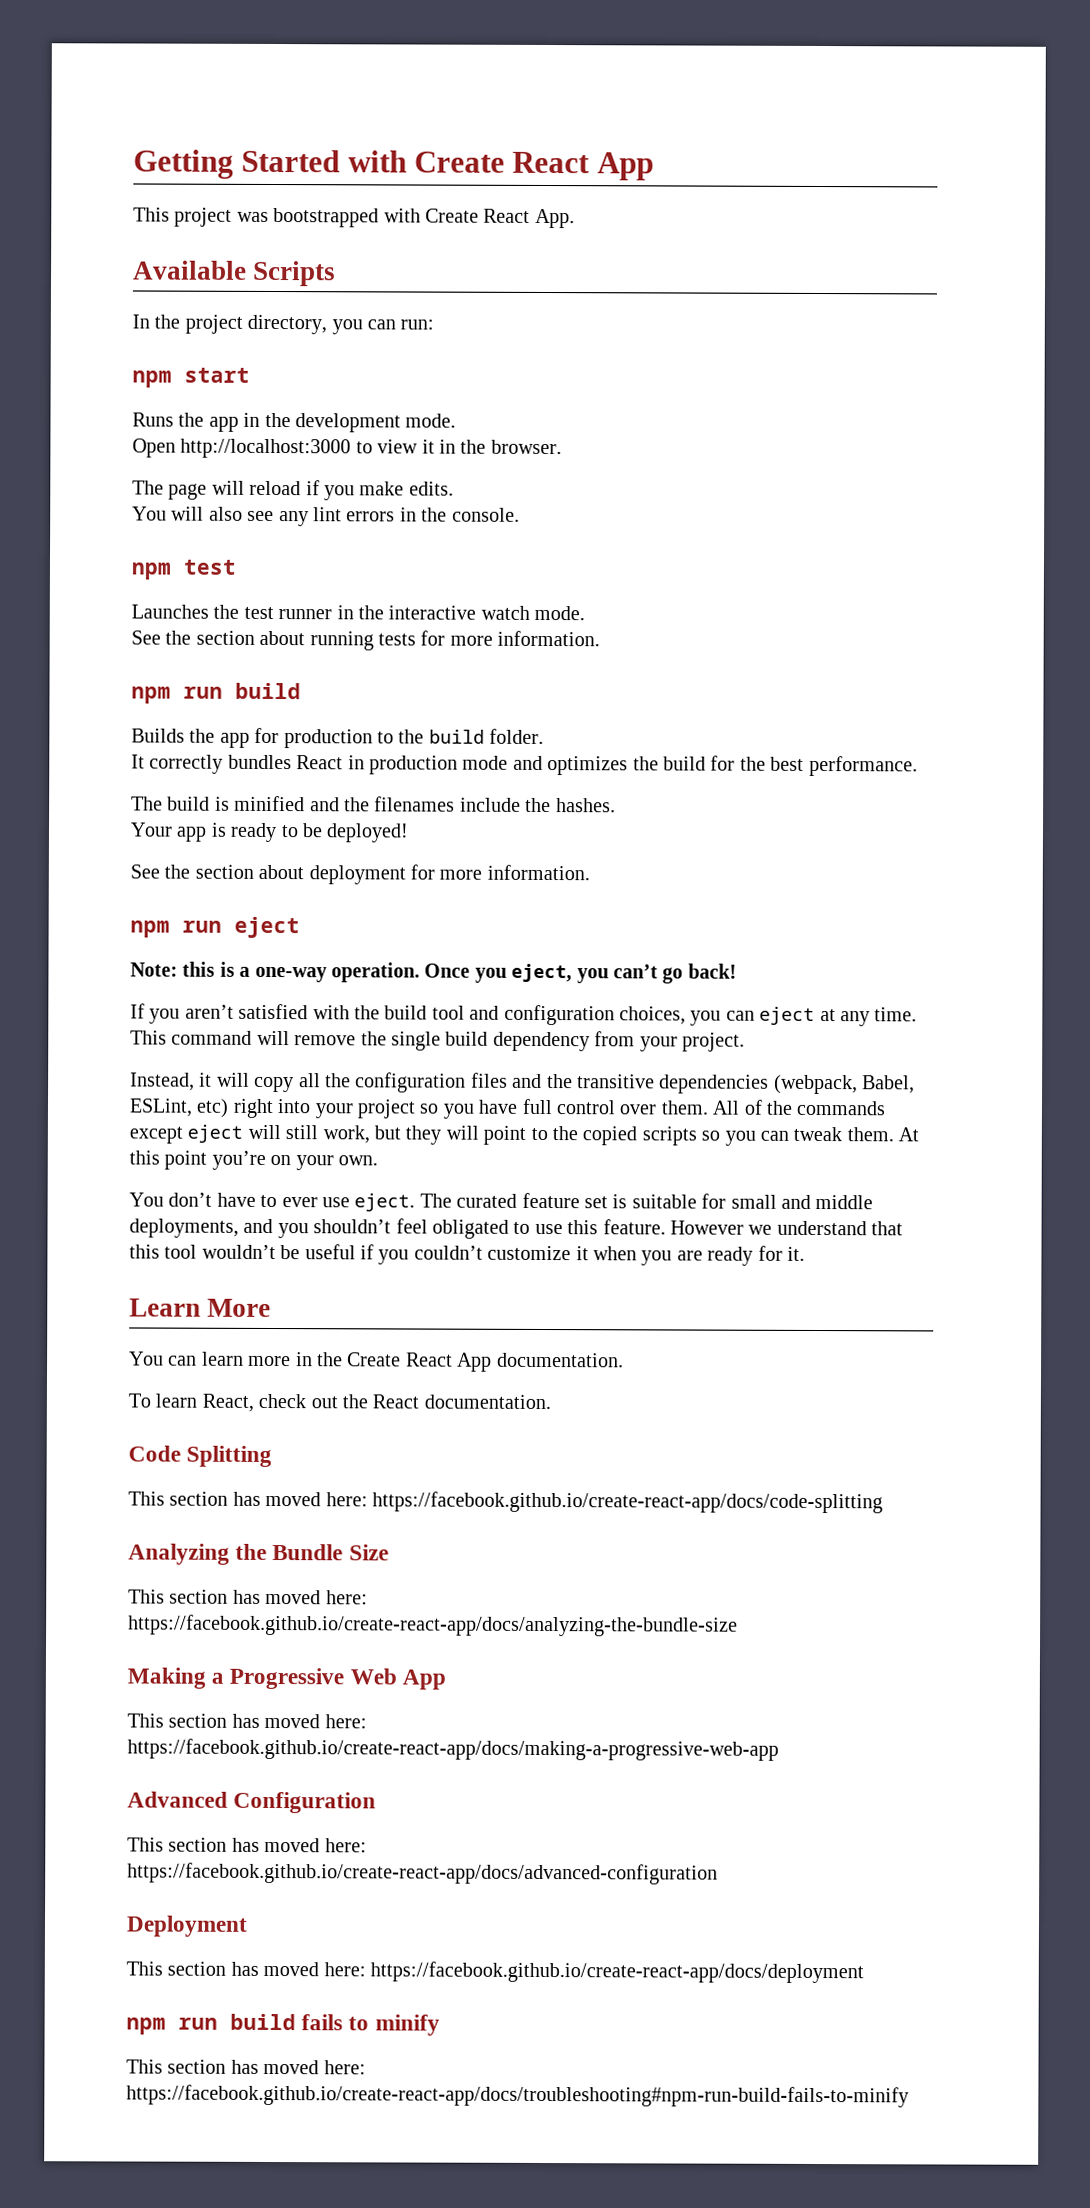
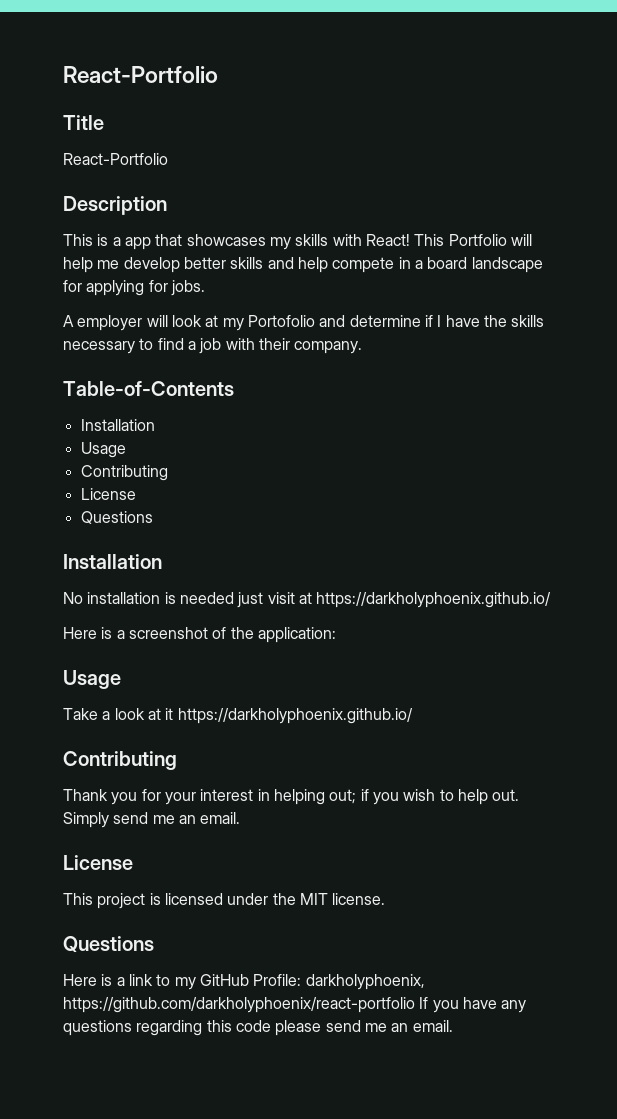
[133,149,654,181] [133,207,575,229] [133,260,337,287] [132,314,435,335] [132,367,250,388] [132,412,457,433] [132,438,562,459] [132,480,454,501] [132,506,520,527] [131,559,236,580] [131,604,586,621] [131,630,601,651] [131,682,301,704] [131,727,545,749] [131,754,918,777] [131,795,616,813] [130,822,410,843] [130,864,590,885] [130,916,300,939] [130,961,737,984] [130,1003,918,1027] [130,1030,745,1052] [130,1072,916,1095] [129,1098,887,1119] [129,1124,920,1146] [129,1150,378,1171] [129,1192,874,1212] [129,1218,904,1239] [129,1244,805,1266] [129,1298,272,1317] [129,1351,624,1372] [128,1393,551,1412] [128,1445,273,1468] [128,1491,883,1514] [128,1543,389,1565] [128,1589,368,1605] [128,1614,738,1637] [127,1667,446,1690] [127,1713,367,1729] [127,1738,779,1761] [127,1791,377,1814] [127,1837,367,1853] [127,1862,718,1885] [126,1915,248,1937] [126,1961,864,1984] [126,2013,440,2036] [126,2059,366,2075] [126,2084,909,2108] Getting Started with Create React App // This project was bootstrapped with Create React App. // Available Scripts // In the project directory, you can run: // npm start // Runs the app in the development mode. // Open http://localhost:3000 to view it in the browser. // The page will reload if you make edits. // You will also see any lint errors in the console. // npm test // Launches the test runner in the interactive watch mode. // See the section about running tests for more information. // npm run build // Builds the app for production to the build folder. // It correctly bundles React in production mode and optimizes the build for the best performance. // The build is minified and the filenames include the hashes. // Your app is ready to be deployed! // See the section about deployment for more information. // npm run eject // Note: this is a one-way operation. Once you eject, you can’t go back! // If you aren’t satisfied with the build tool and configuration choices, you can eject at any time. This command will remove the single build dependency from your project. // Instead, it will copy all the configuration files and the transitive dependencies (webpack, Babel, ESLint, etc) right into your project so you have full control over them. All of the commands except eject will still work, but they will point to the copied scripts so you can tweak them. At this point you’re on your own. // You don’t have to ever use eject. The curated feature set is suitable for small and middle deployments, and you shouldn’t feel obligated to use this feature. However we understand that this tool wouldn’t be useful if you couldn’t customize it when you are ready for it. // Learn More // You can learn more in the Create React App documentation. // To learn React, check out the React documentation. // Code Splitting // This section has moved here: https://facebook.github.io/create-react-app/docs/code-splitting // Analyzing the Bundle Size // This section has moved here: https://facebook.github.io/create-react-app/docs/analyzing-the-bundle-size // Making a Progressive Web App // This section has moved here: https://facebook.github.io/create-react-app/docs/making-a-progressive-web-app // Advanced Configuration // This section has moved here: https://facebook.github.io/create-react-app/docs/advanced-configuration // Deployment // This section has moved here: https://facebook.github.io/create-react-app/docs/deployment // npm run build fails to minify // This section has moved here: https://facebook.github.io/create-react-app/docs/troubleshooting#npm-run-build-fails-to-minify -> [63,66,218,83] [63,115,104,130] [63,153,168,165] [63,196,167,215] [63,234,532,250] [63,257,543,273] [63,280,205,296] [63,315,545,331] [63,338,363,354] [63,381,234,396] [80,419,155,431] [80,442,126,458] [80,465,168,481] [80,488,136,500] [80,511,153,524] [63,554,162,569] [63,592,552,608] [63,627,336,643] [63,670,121,689] [63,708,413,724] [63,751,177,770] [63,789,520,805] [63,812,241,828] [63,855,133,870] [63,893,386,909] [63,936,154,953] [63,974,425,990] [63,997,527,1013] [63,1020,453,1036] React-Portfolio // Title // React-Portfolio // Description // This is a app that showcases my skills with React! This Portfolio will help me develop better skills and help compete in a board landscape for applying for jobs. // A employer will look at my Portofolio and determine if I have the skills necessary to find a job with their company. // Table-of-Contents // Installation // Usage // Contributing // License // Questions // Installation // No installation is needed just visit at https://darkholyphoenix.github.io/ // Here is a screenshot of the application: // Usage // Take a look at it https://darkholyphoenix.github.io/ // Contributing // Thank you for your interest in helping out; if you wish to help out. Simply send me an email. // License // This project is licensed under the MIT license. // Questions // Here is a link to my GitHub Profile: darkholyphoenix, https://github.com/darkholyphoenix/react-portfolio If you have any questions regarding this code please send me an email.

